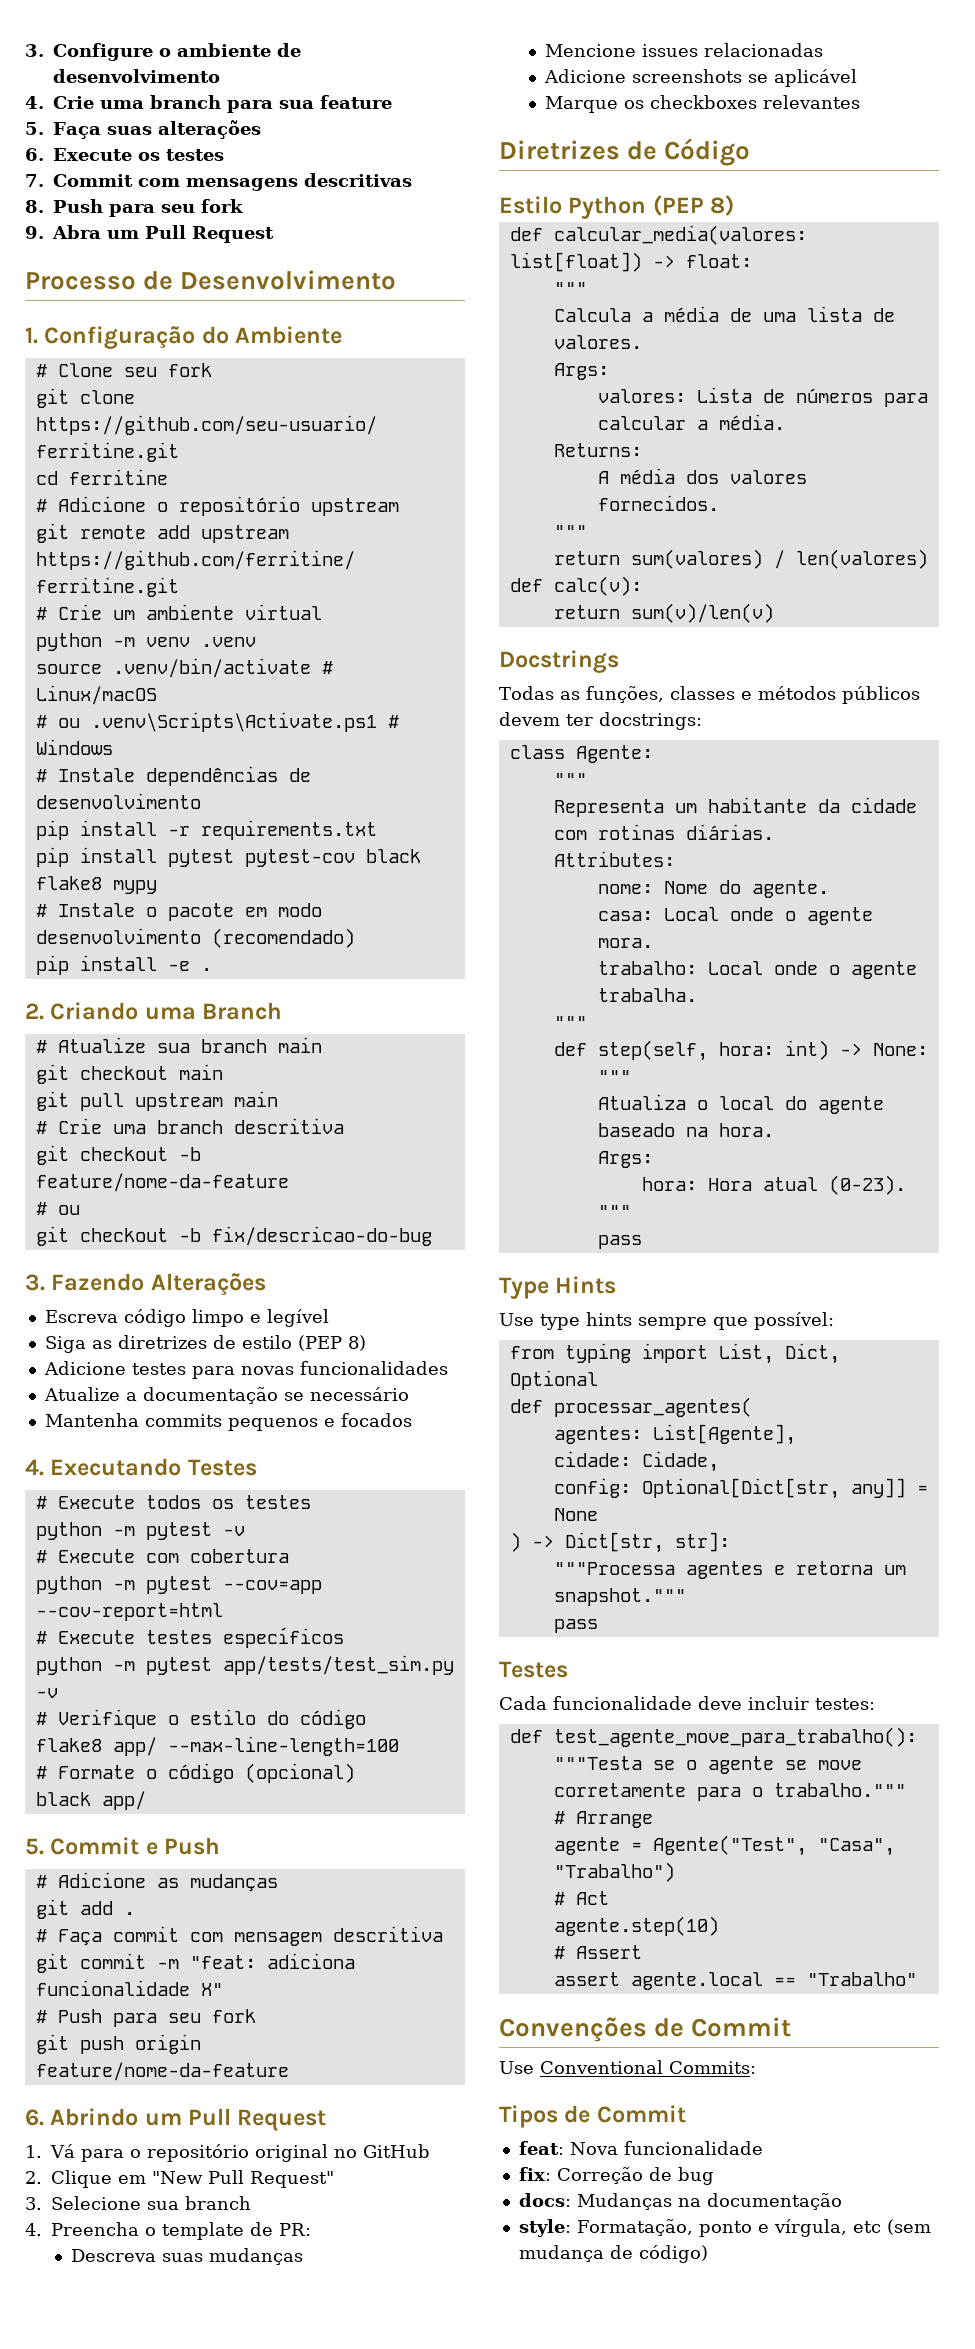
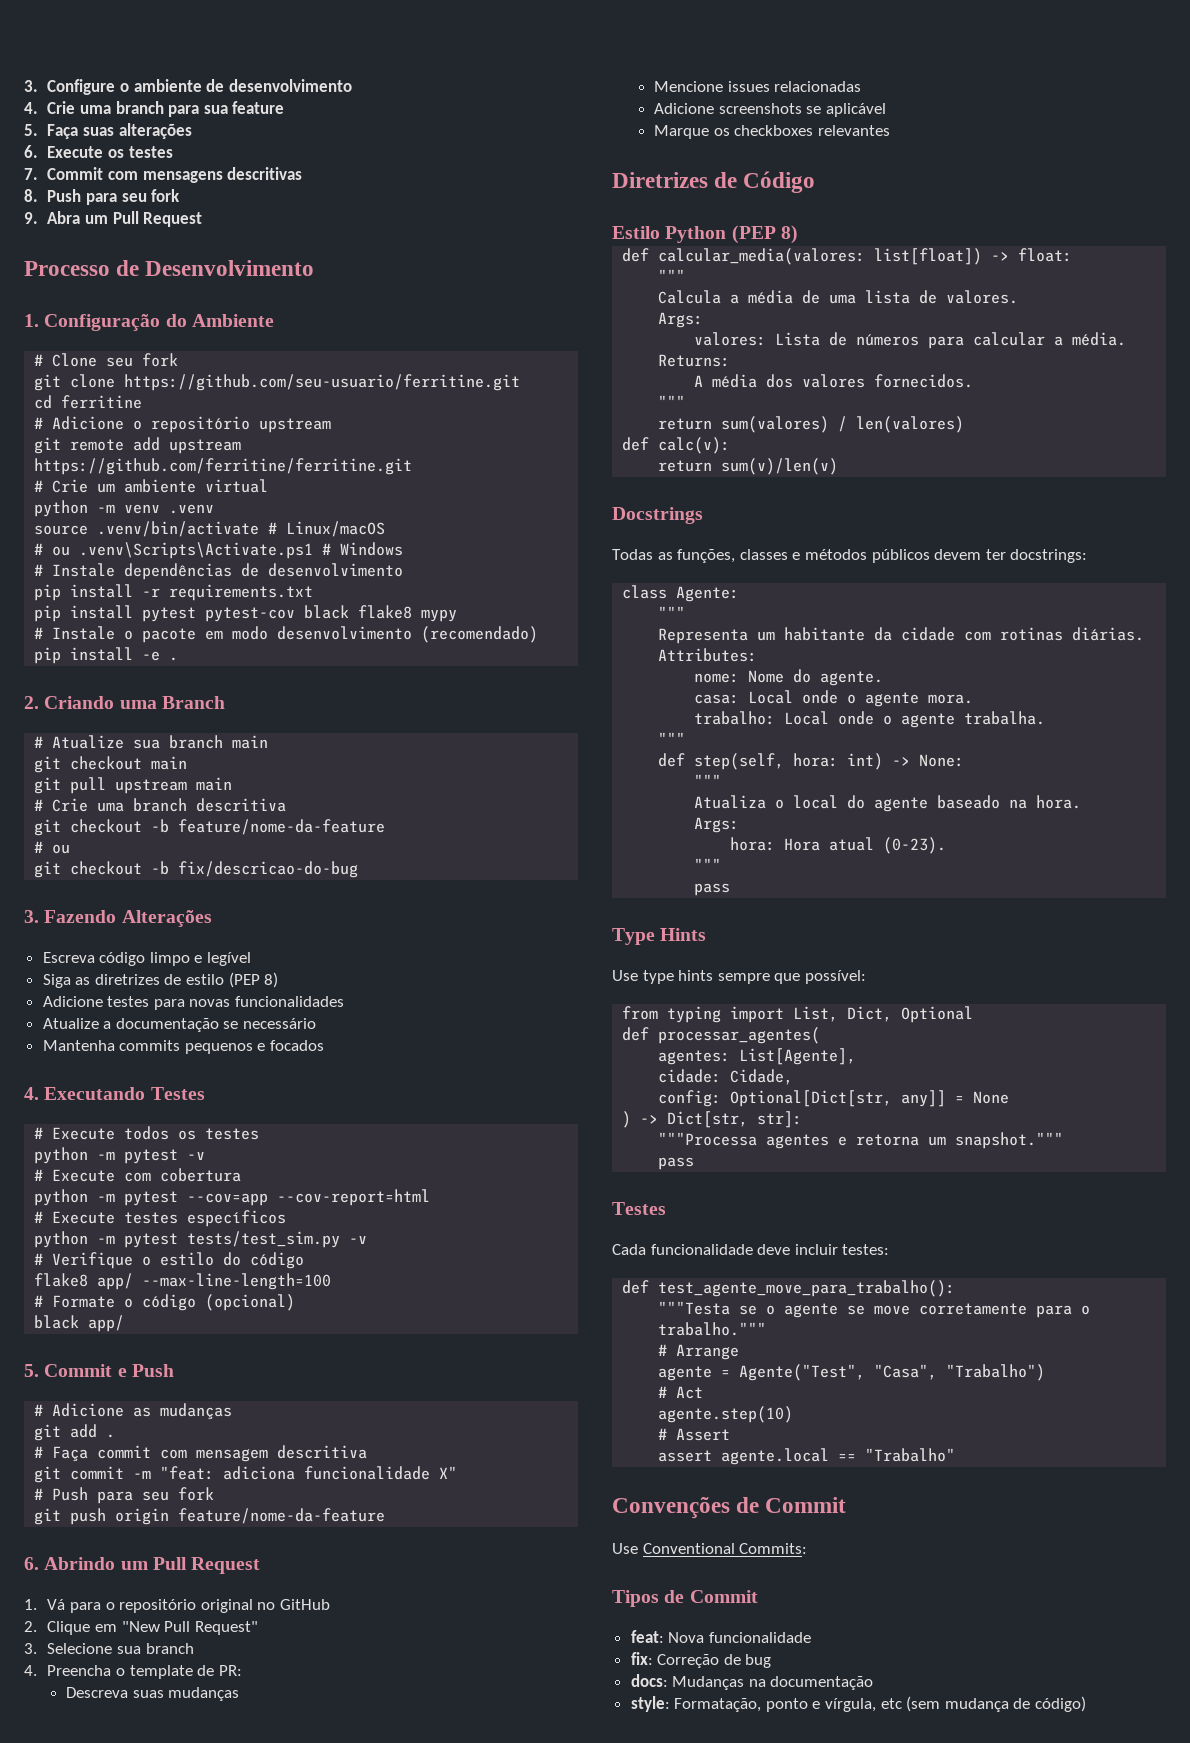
[222,1655,454,1675] app/tests/test_sim.py -> [187,1231,341,1248] tests/test_sim.py

